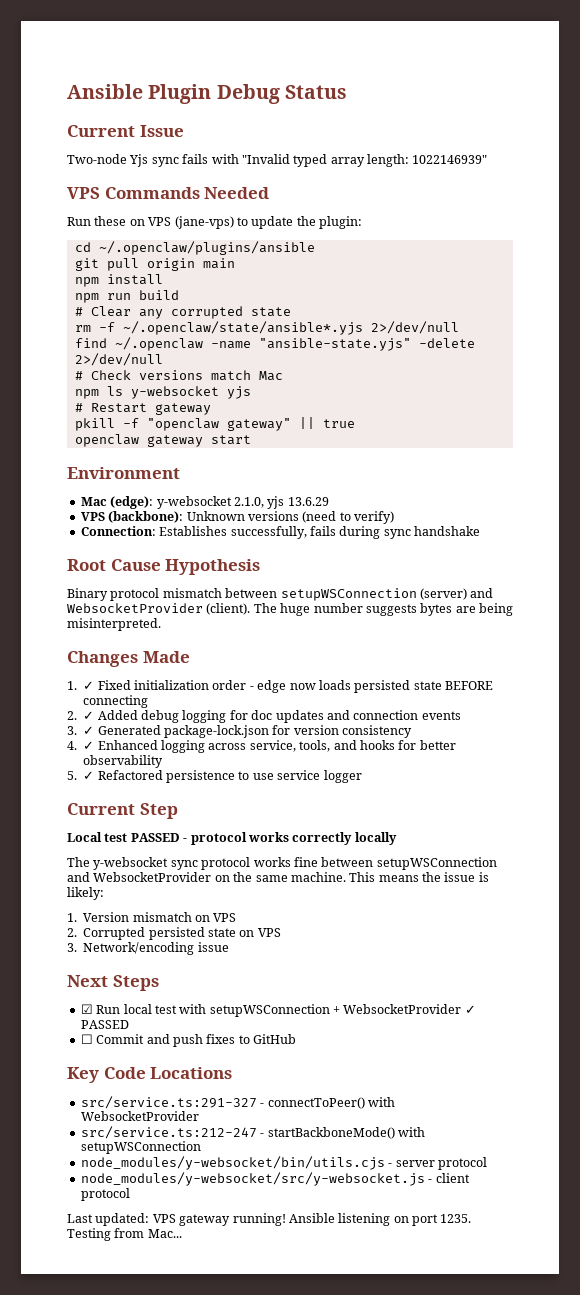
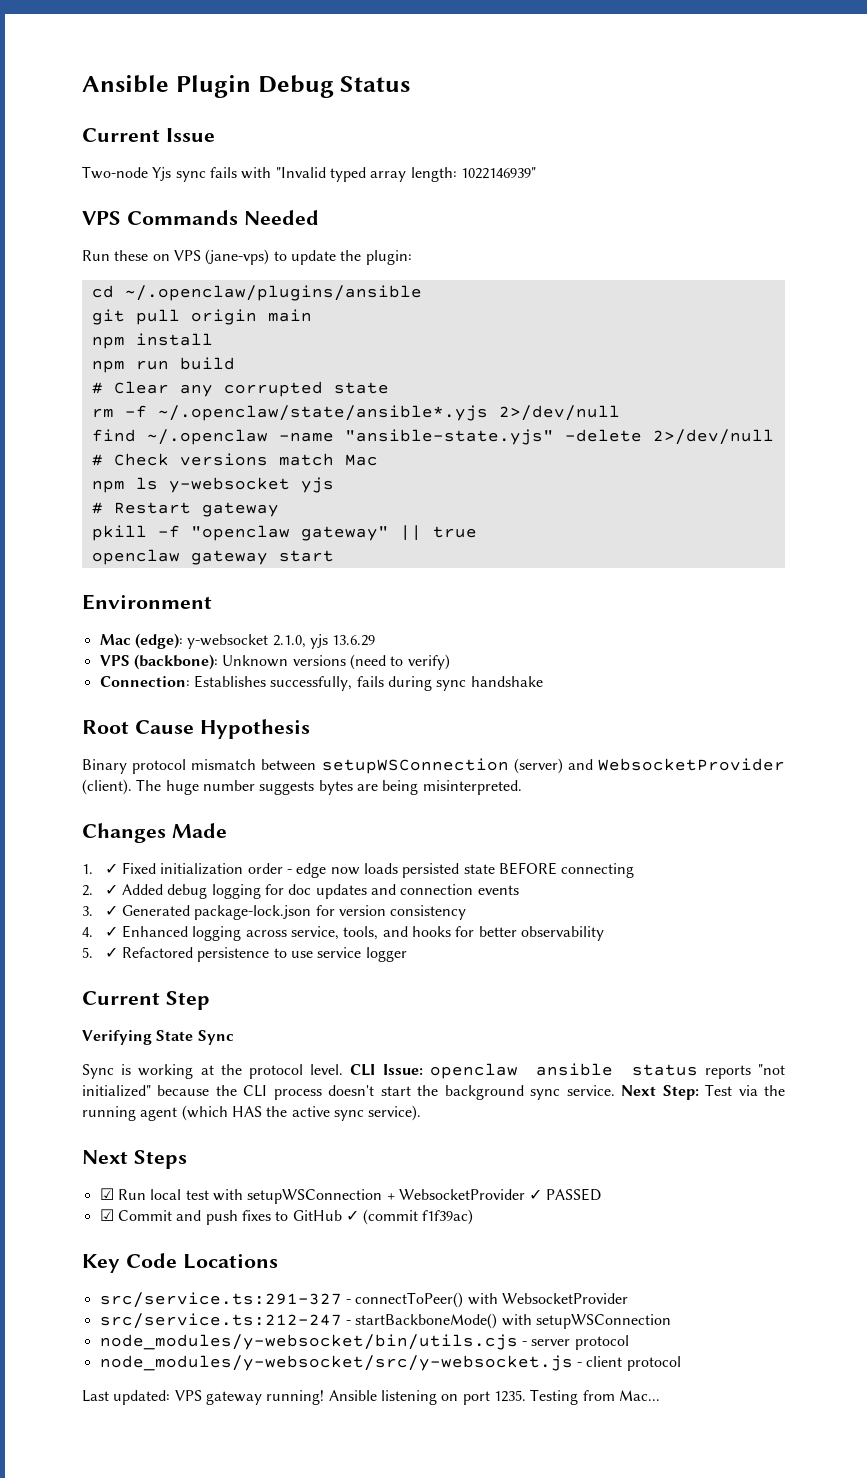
[67,832,397,845] [67,857,497,870] [67,872,489,882] [67,887,104,900] [67,912,237,922] [67,927,281,940] [67,942,229,955] Local test PASSED - protocol works correctly locally // The y-websocket sync protocol works fine between setupWSConnection and WebsocketProvider on the same machine. This means the issue is likely: // 1. Version mismatch on VPS // 2. Corrupted persisted state on VPS // 3. Network/encoding issue -> [82,1030,234,1045] [82,1063,786,1079] [82,1084,786,1100] [82,1105,422,1121] Verifying State Sync // Sync is working at the protocol level. CLI Issue: openclaw ansible status reports "not initialized" because the CLI process doesn't start the background sync service. Next Step: Test via the running agent (which HAS the active sync service).
[80,1034,93,1044] ☐ -> [99,1209,114,1221] ☑
(296, 1039) none -> [345,1209,474,1225] ✓ (commit f1f39ac)

